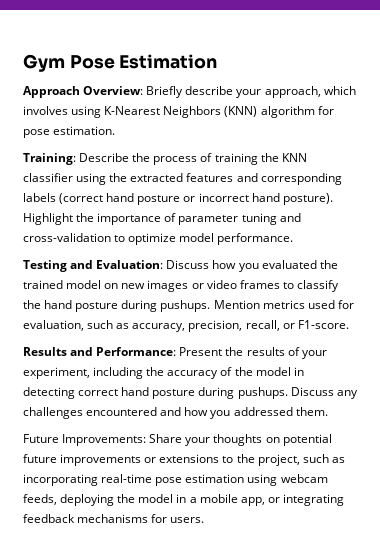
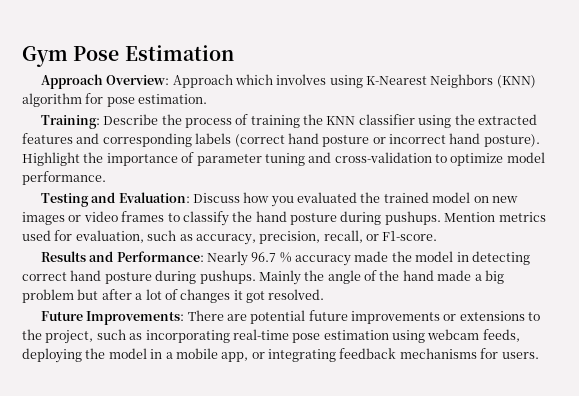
[146,86,321,98] Briefly describe your approach, -> [172,74,233,88] Approach
[179,347,327,359] [23,367,233,379] Present the results of your experiment, including the accuracy of -> [206,251,389,266] Nearly 96.7 % accuracy made
[290,387,358,399] [23,407,328,419] [23,434,280,446] Discuss any challenges encountered and how you addressed them. // Future Improvements: Share your thoughts on -> [258,270,504,285] [22,289,325,303] [40,310,247,325] Mainly the angle of the hand made a big problem but after a lot of changes it got resolved. // Future Improvements: There are

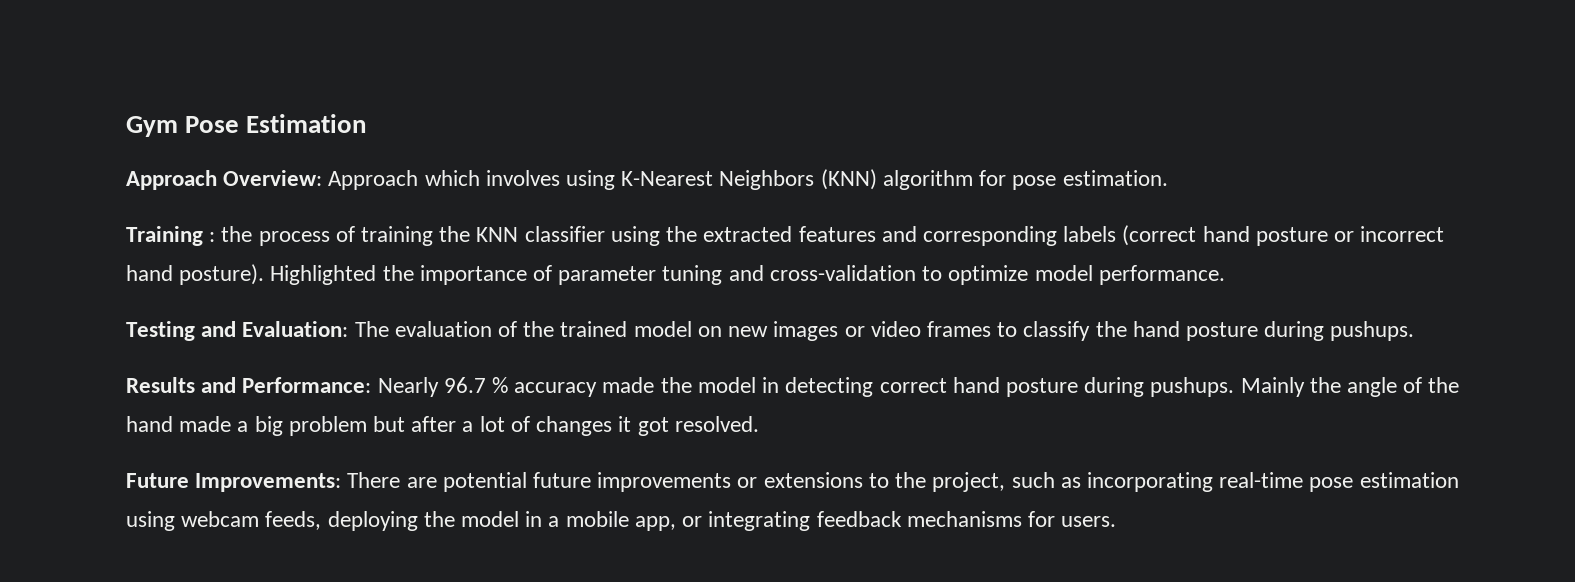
[40,114,159,129] Training: Describe -> [126,226,216,246] Training :
[22,152,80,166] Highlight -> [270,265,377,285] Highlighted
[192,192,358,207] Discuss how you evaluated -> [354,321,518,337] The evaluation of
[444,212,546,222] [22,230,438,245] Mention metrics used for evaluation, such as accuracy, precision, recall, or F1-score. -> (1415, 331) none

